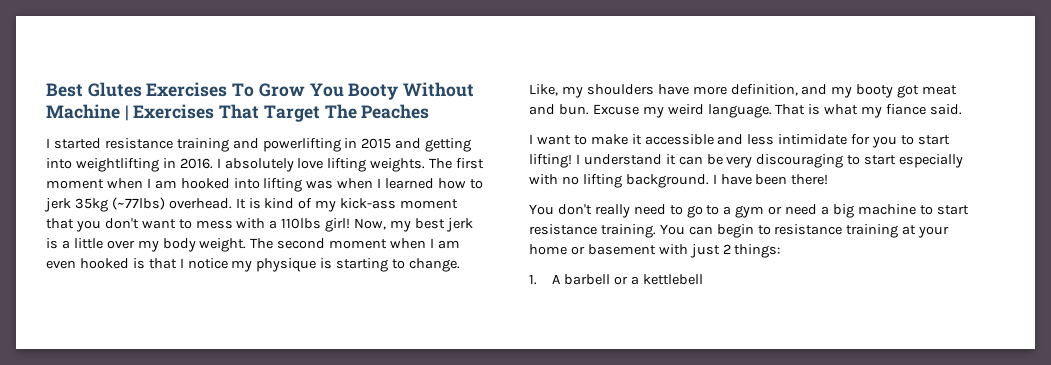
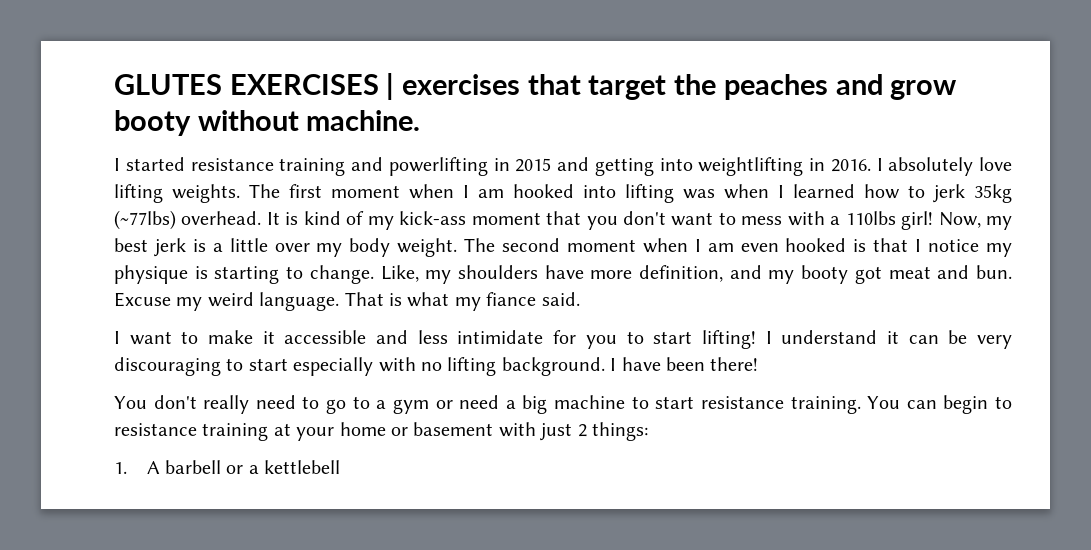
[46,82,475,100] [46,104,430,122] Best Glutes Exercises To Grow You Booty Without Machine | Exercises That Target The Peaches -> [114,73,958,100] [114,110,421,136] GLUTES EXERCISES | exercises that target the peaches and grow booty without machine.

